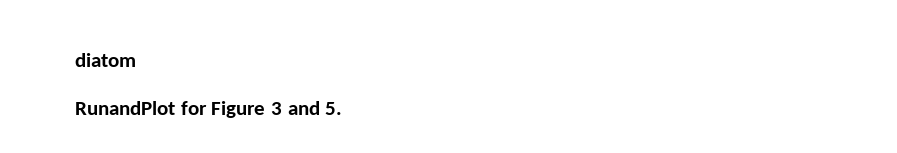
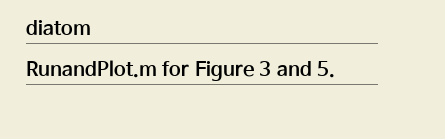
[75,101,175,115] RunandPlot -> [26,60,157,78] RunandPlot.m

